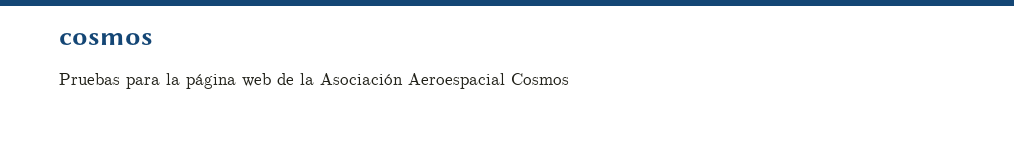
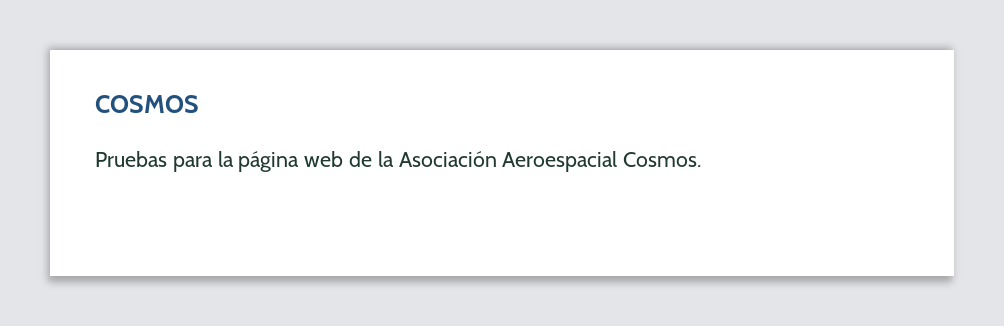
[59,33,153,45] cosmos -> [95,95,199,113] COSMOS
[511,73,569,85] Cosmos -> [623,152,702,167] Cosmos.

